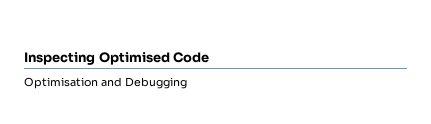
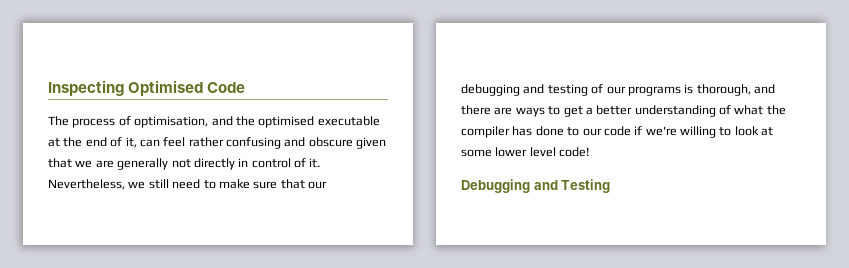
[24,77,187,89] Optimisation and Debugging -> [48,116,380,128] [48,137,387,149] [48,158,321,170] [48,179,327,190] [461,84,775,96] [461,105,786,117] [461,126,774,138] [461,147,591,157] [461,179,611,193] The process of optimisation, and the optimised executable at the end of it, can feel rather confusing and obscure given that we are generally not directly in control of it. Nevertheless, we still need to make sure that our debugging and testing of our programs is thorough, and there are ways to get a better understanding of what the compiler has done to our code if we're willing to look at some lower level code! // Debugging and Testing

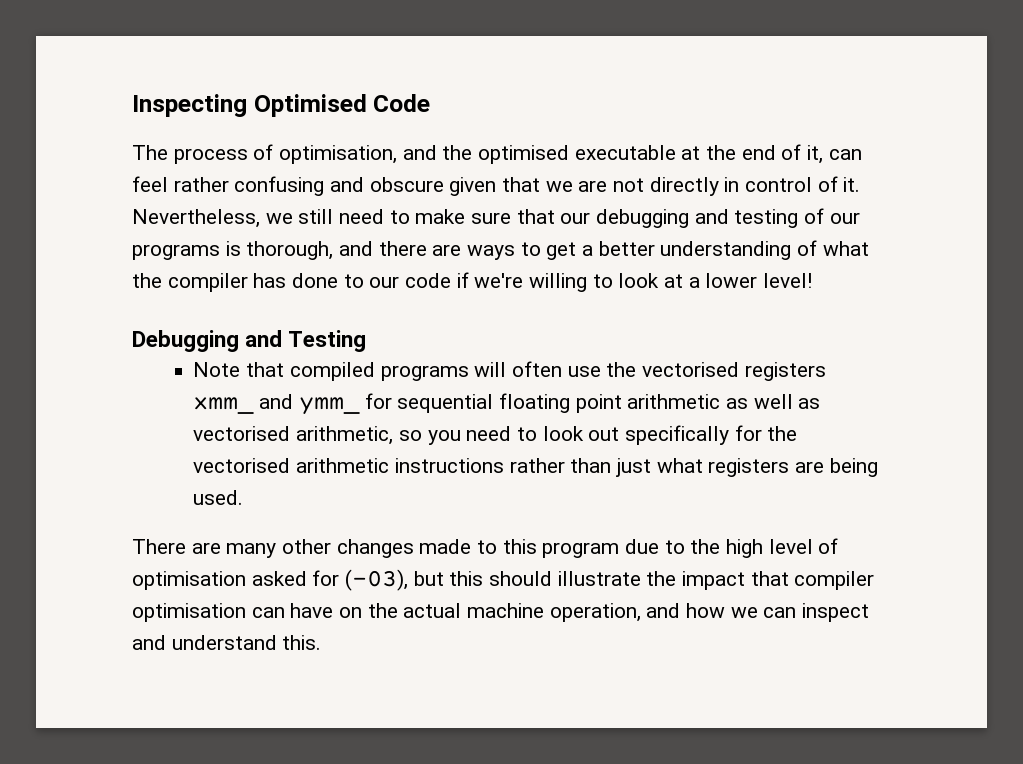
[117,158,169,170] generally -> (608, 186) none
[461,147,591,157] some lower level code! -> [688,273,813,288] a lower level!
(611, 186) none -> [193,361,826,381] [193,393,821,415] [193,425,798,445] [193,458,878,477] [193,490,244,505] [132,538,839,558] [132,569,875,591] [132,603,870,622] [132,635,322,650] // Note that compiled programs will often use the vectorised registers xmm_ and ymm_ for sequential floating point arithmetic as well as vectorised arithmetic, so you need to look out specifically for the vectorised arithmetic instructions rather than just what registers are being used. // There are many other changes made to this program due to the high level of optimisation asked for (-03), but this should illustrate the impact that compiler optimisation can have on the actual machine operation, and how we can inspect and understand this.

